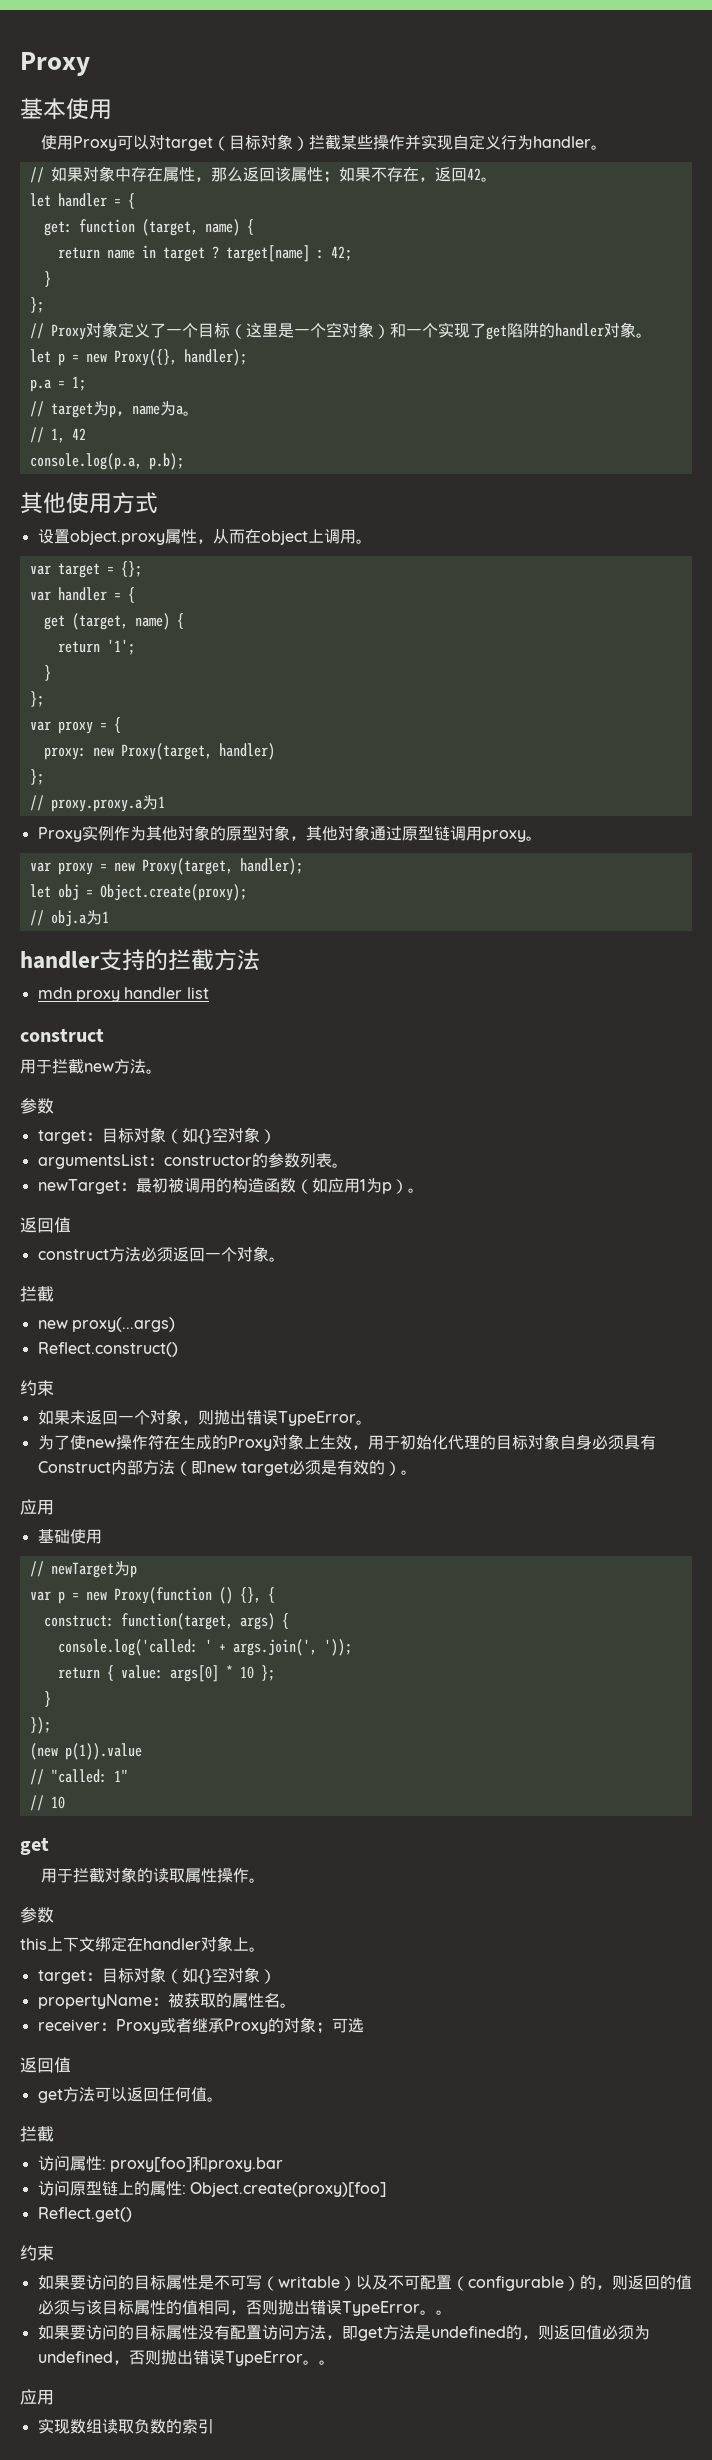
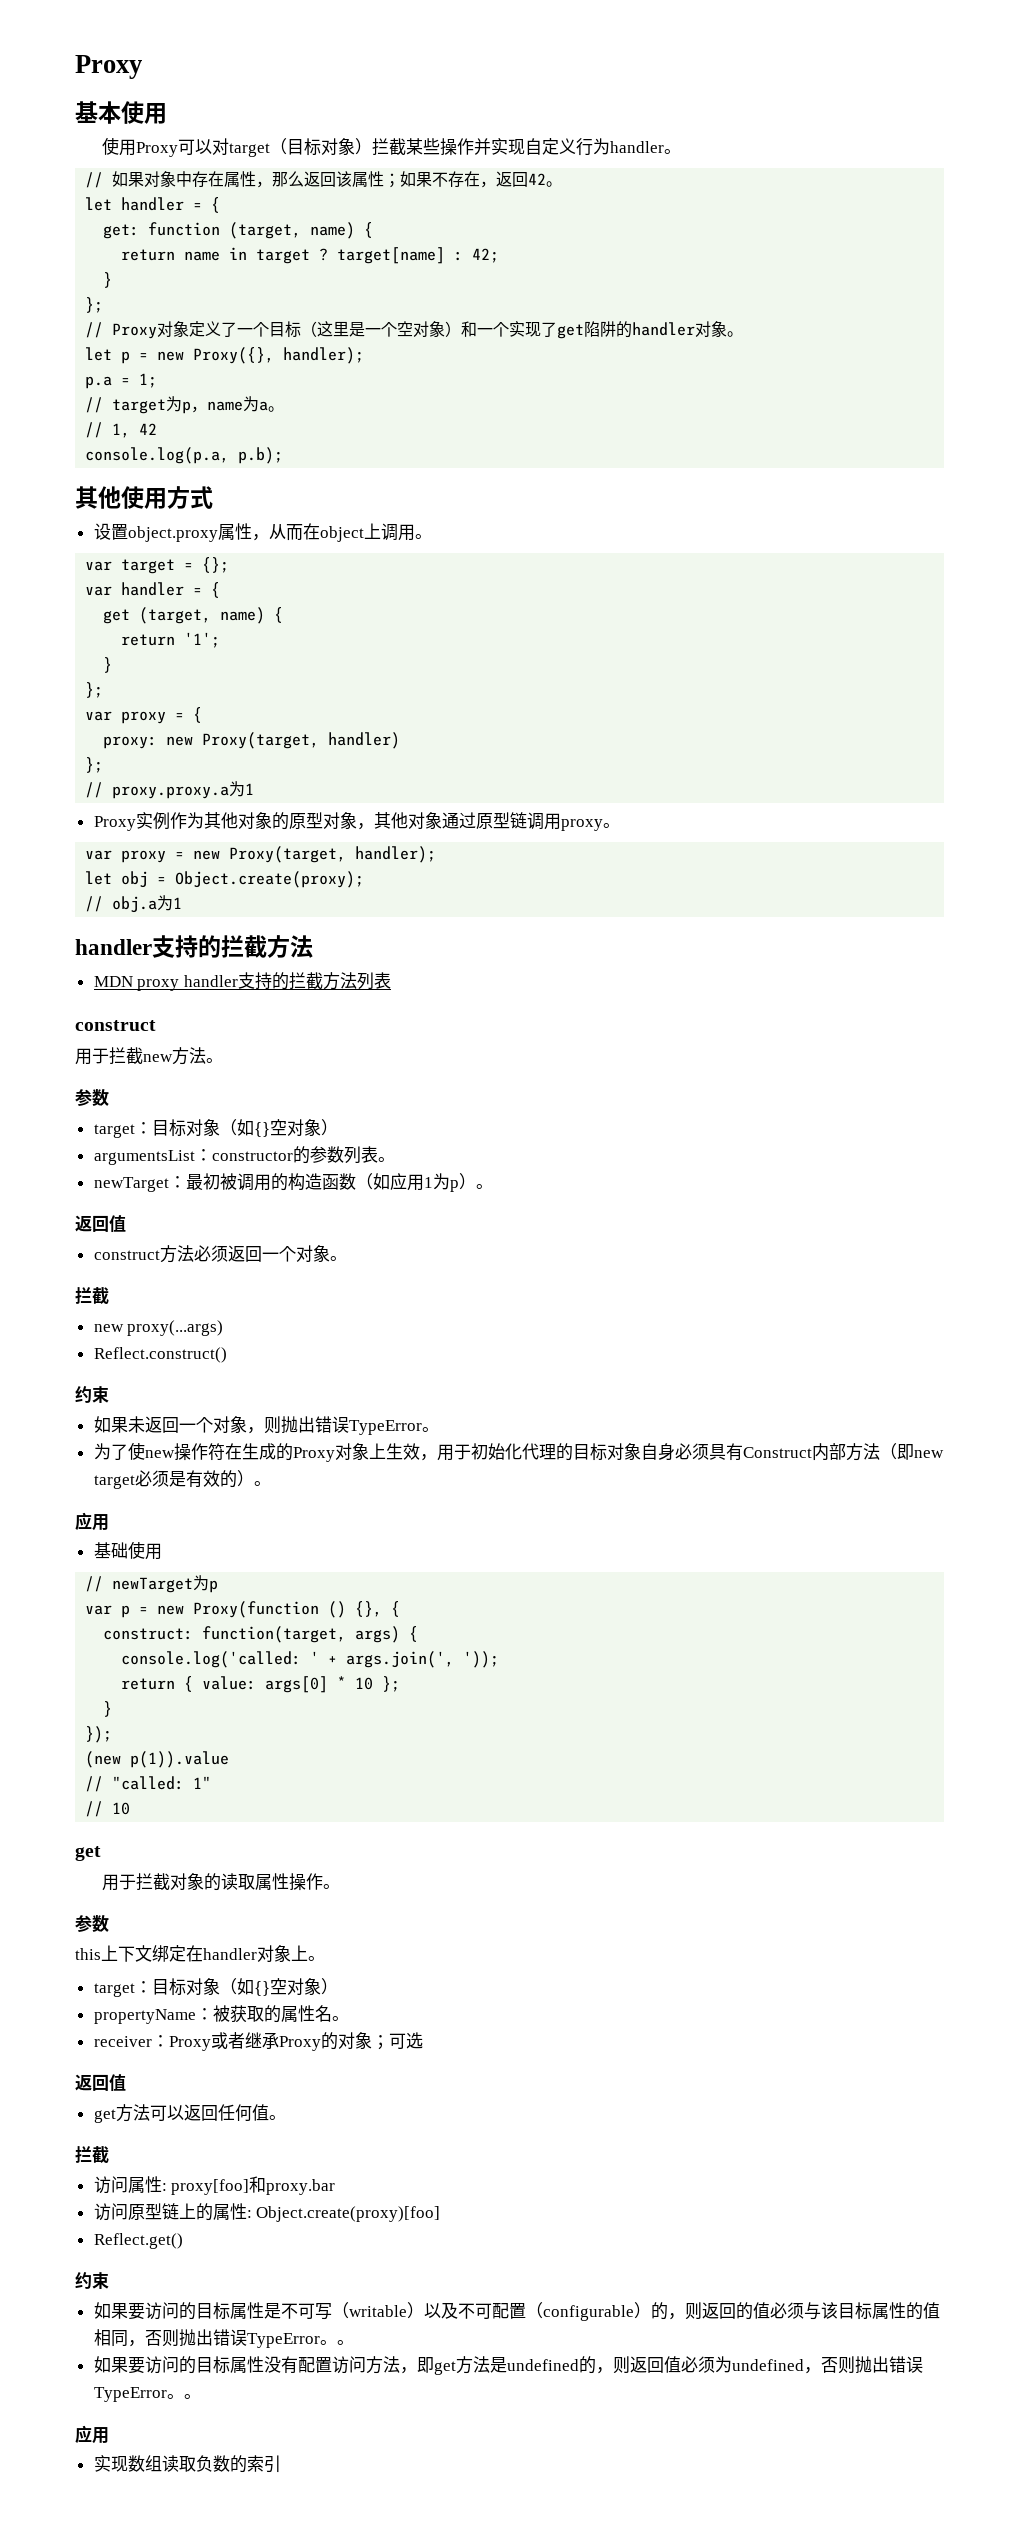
[37,987,72,999] mdn -> [93,976,133,987] MDN
[186,987,209,999] list -> [237,972,391,990] 支持的拦截方法列表

